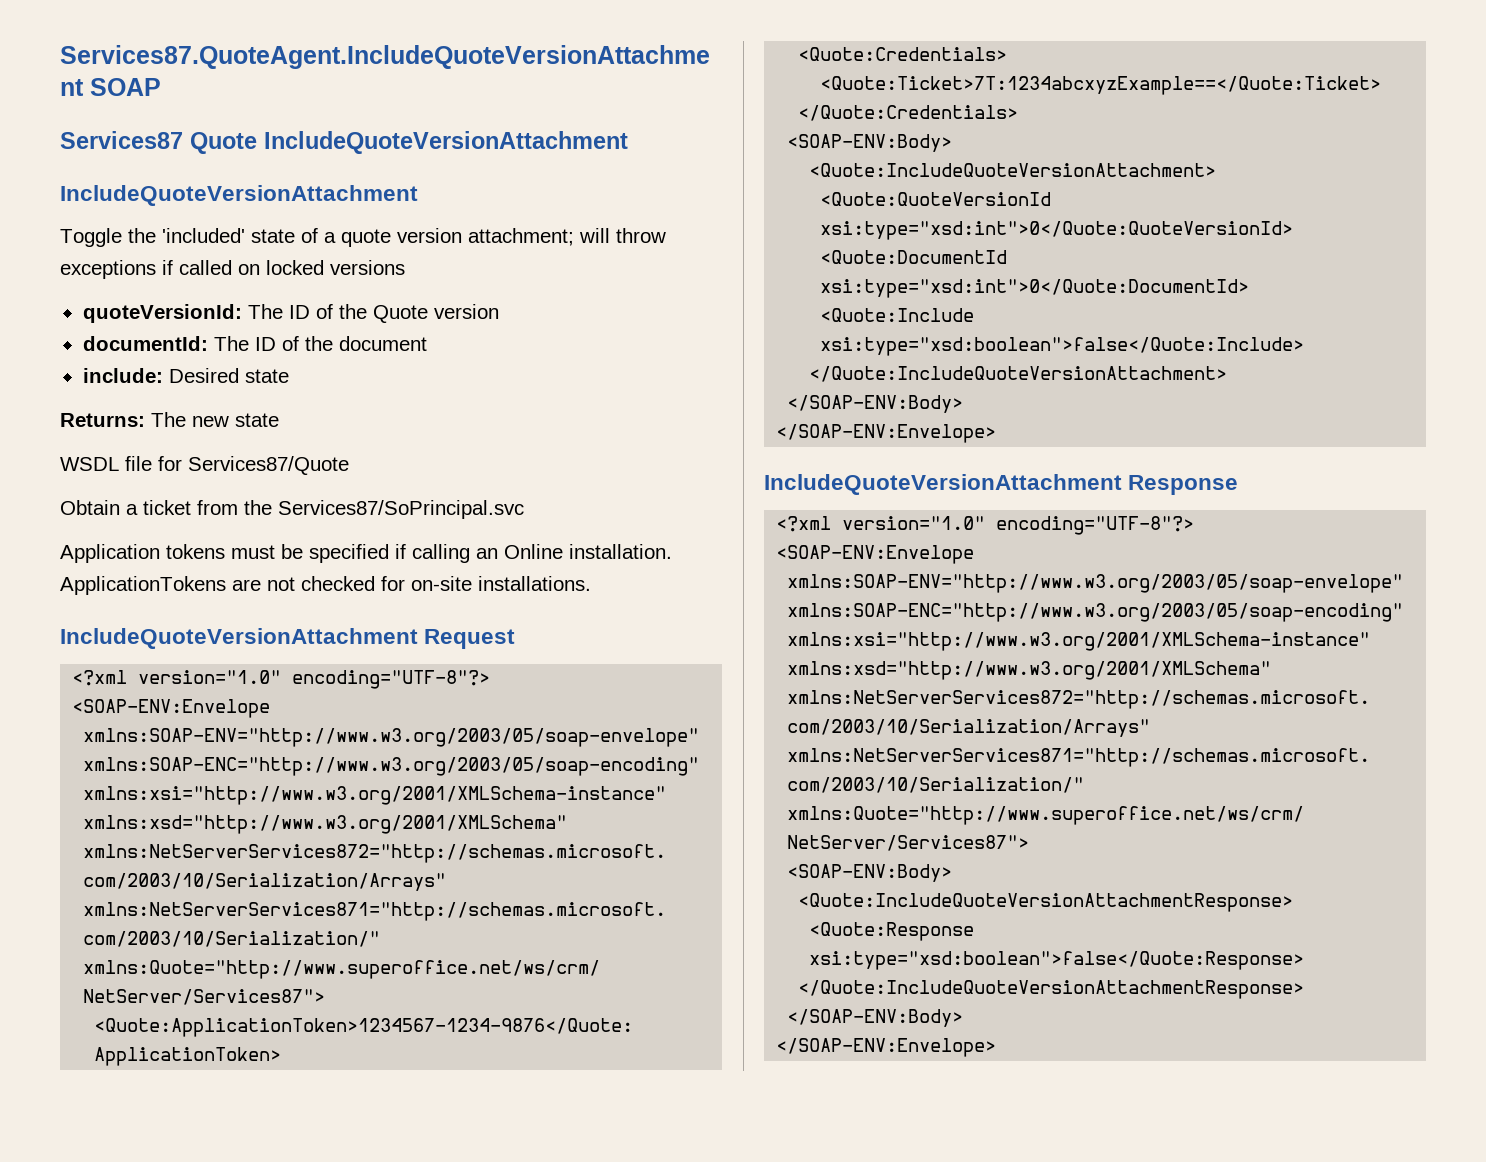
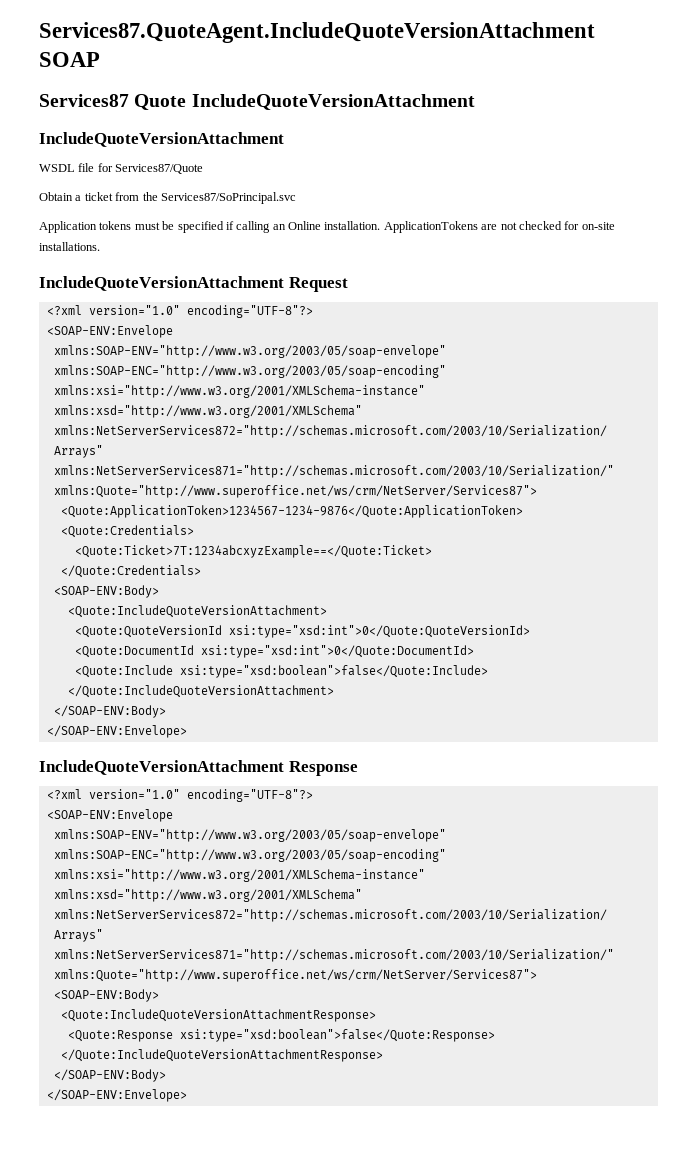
[60,228,666,247] [60,260,405,279] [82,304,499,323] [82,336,427,351] [82,368,289,383] [60,412,279,427] // Toggle the 'included' state of a quote version attachment; will throw exceptions if called on locked versions // quoteVersionId: The ID of the Quote version // documentId: The ID of the document // include: Desired state // Returns: The new state -> (284, 139) none

